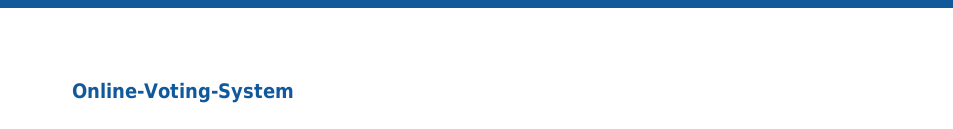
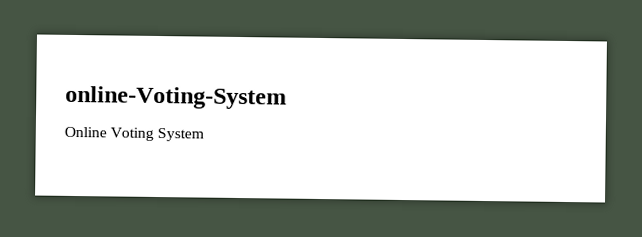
[72,82,294,103] Online-Voting-System -> [65,85,287,110] [64,126,205,142] online-Voting-System // Online Voting System

